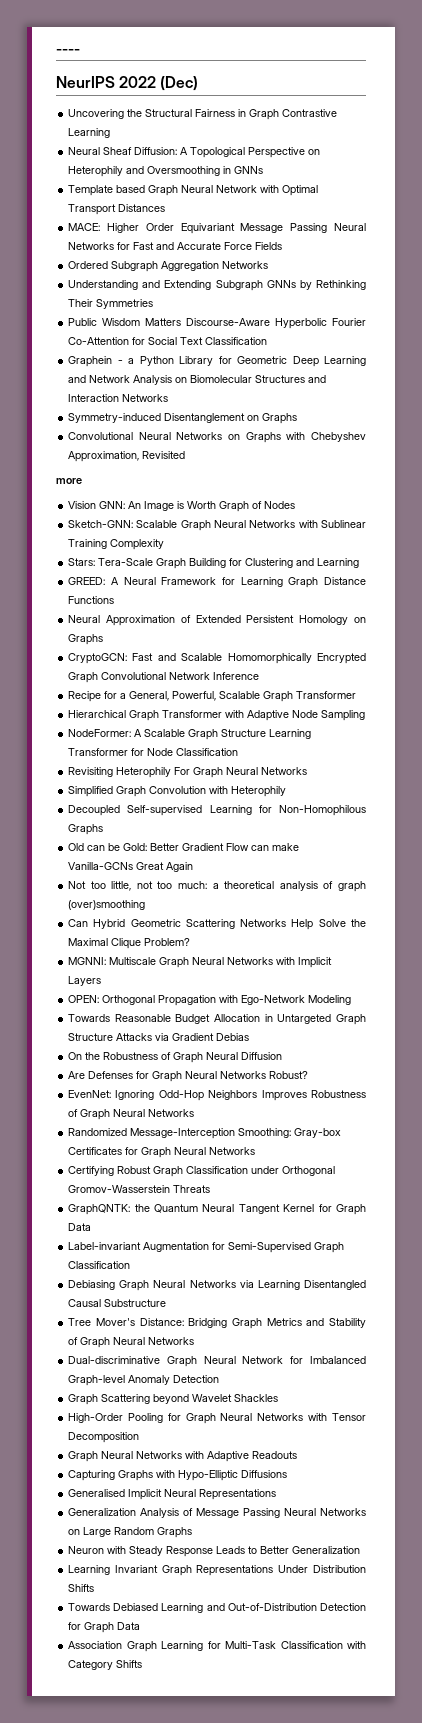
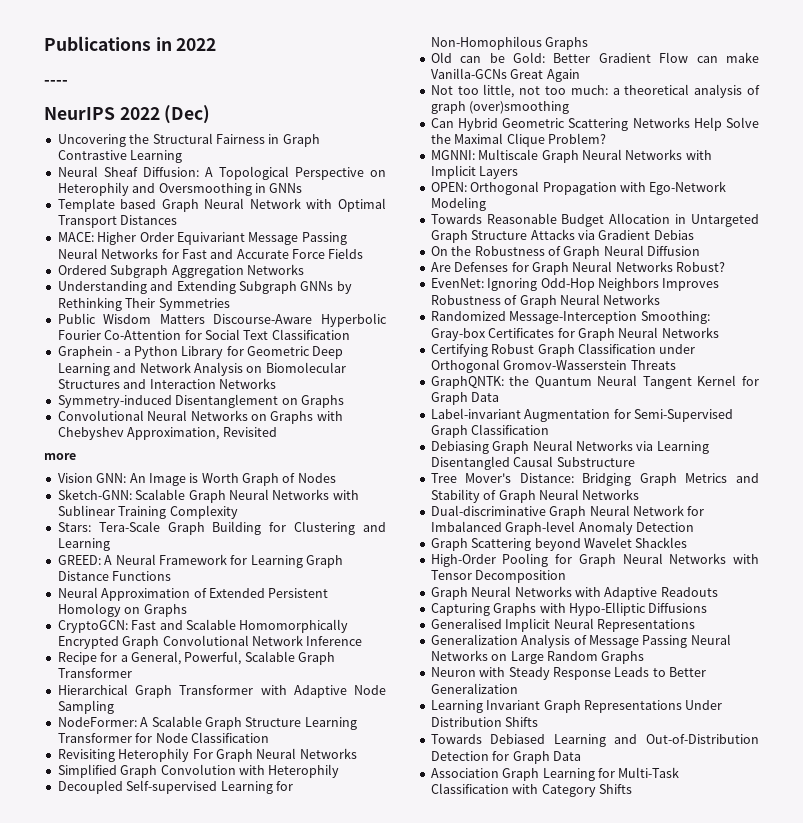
(56, 51) none -> [44,36,217,51] Publications in 2022 //

